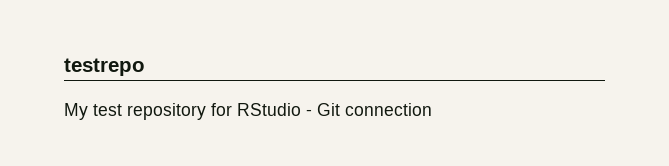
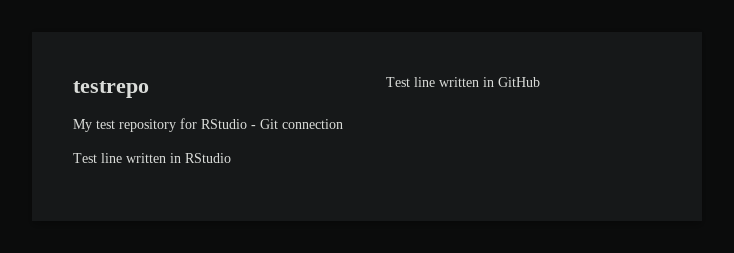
(432, 109) none -> [73,153,231,163] [386,77,540,87] // Test line written in RStudio // Test line written in GitHub

